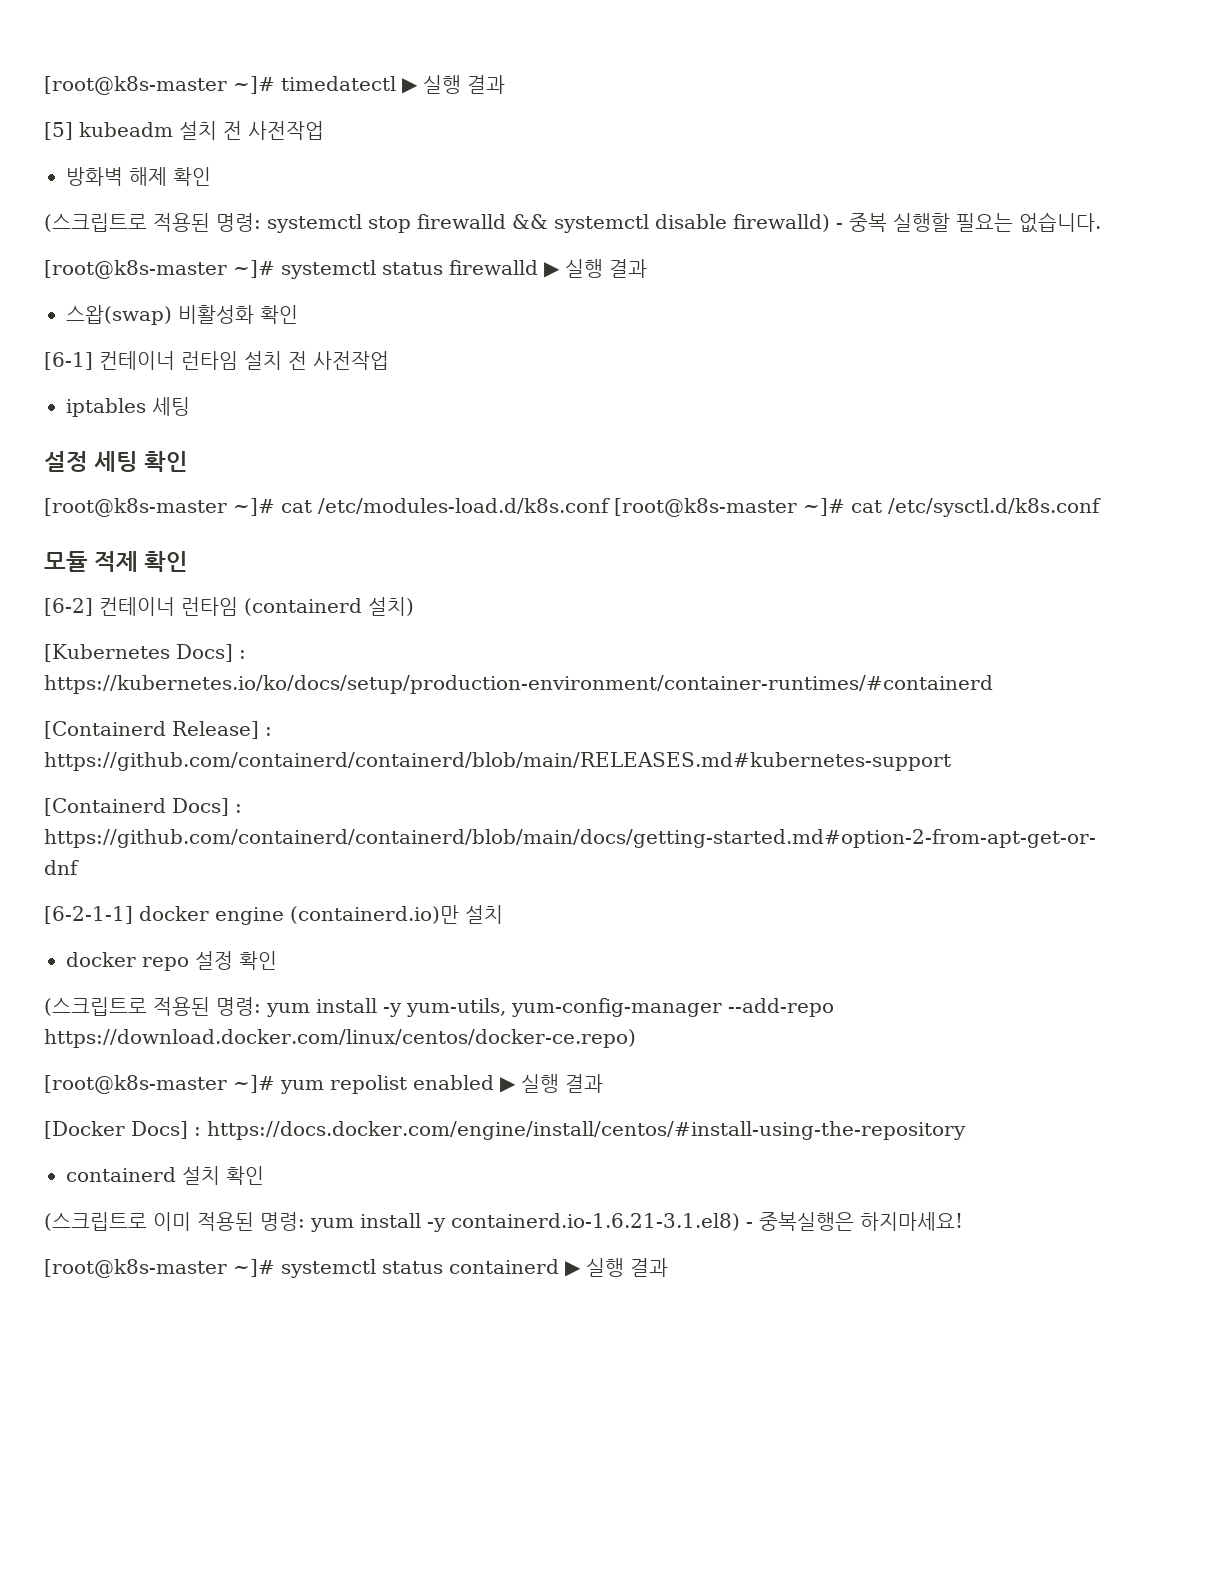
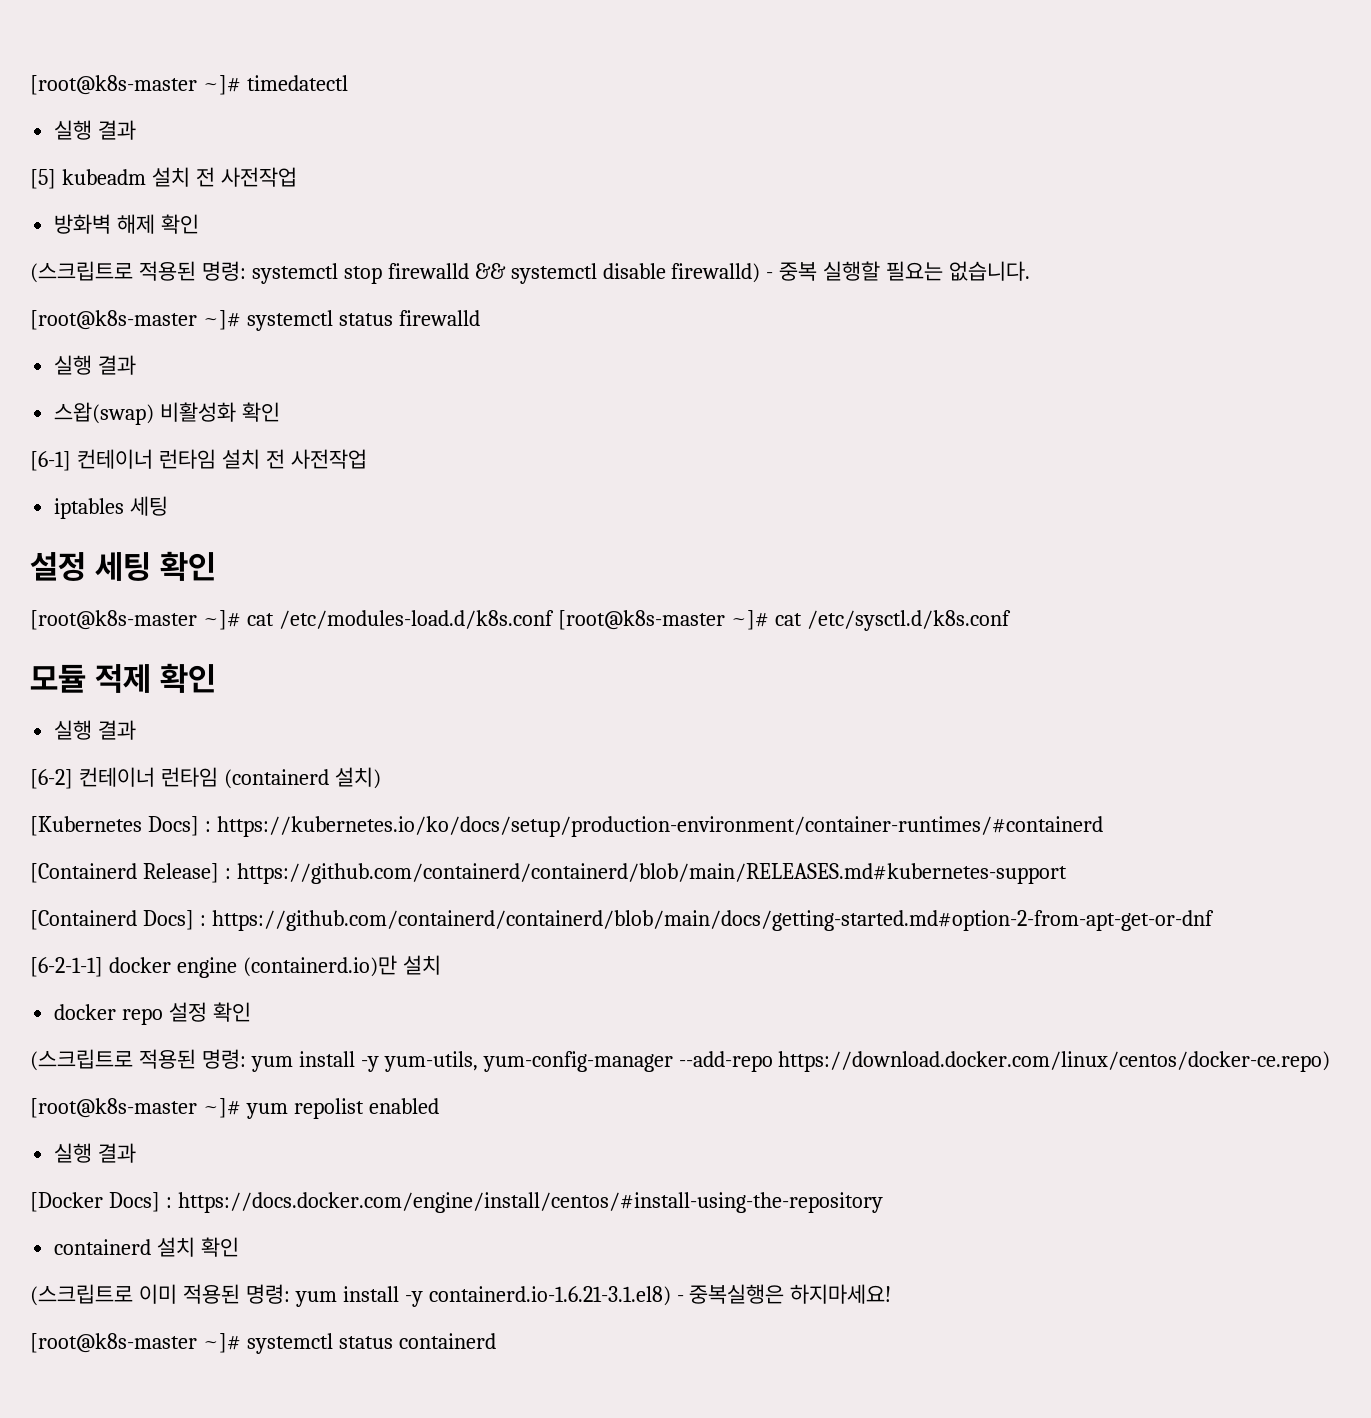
[402,78,418,94] ▶ -> (348, 83) //
[544,262,560,278] ▶ -> (480, 318) //
(189, 561) none -> [54,720,137,740] // 실행 결과
[500,1077,516,1093] ▶ -> (439, 1106) //
[565,1258,668,1277] ▶ 실행 결과 -> (496, 1341) none

